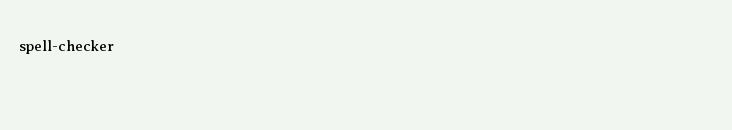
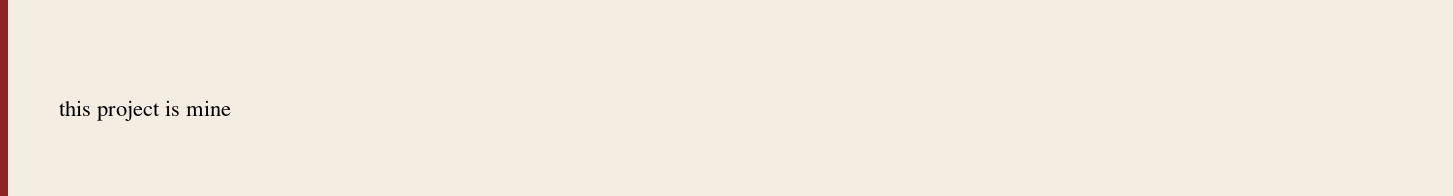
[19,40,114,54] spell-checker -> [59,100,232,121] this project is mine

